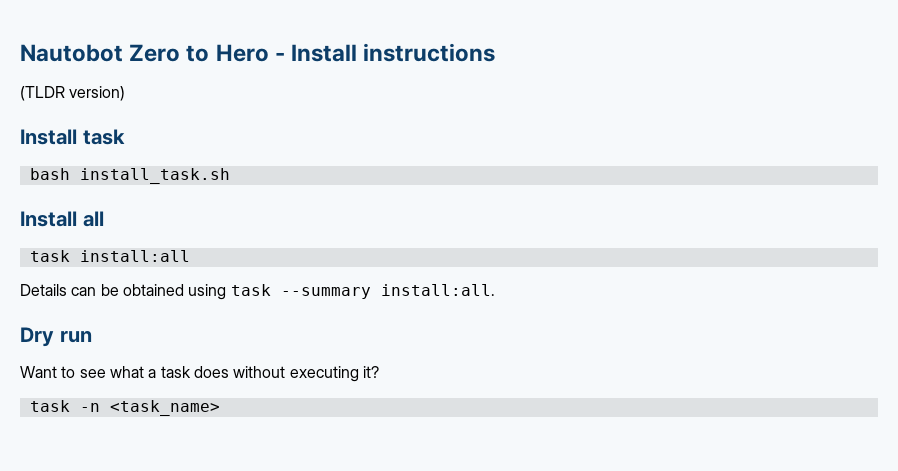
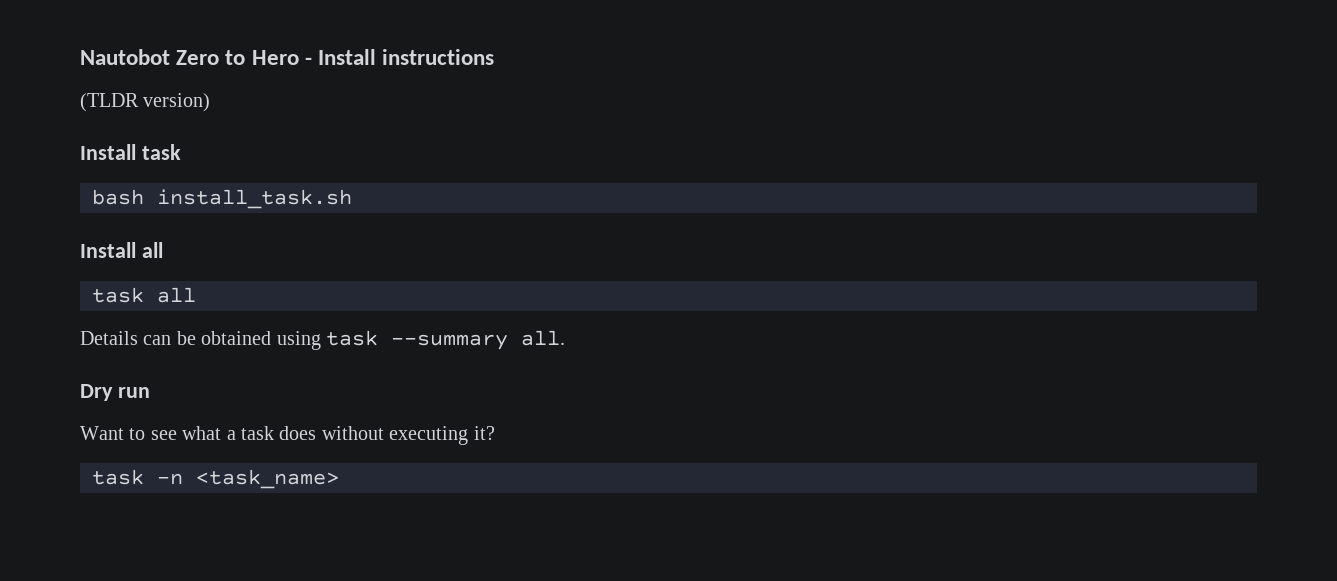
[79,250,190,262] install:all -> [157,287,196,303] all
[380,284,495,296] install:all. -> [521,330,565,346] all.

